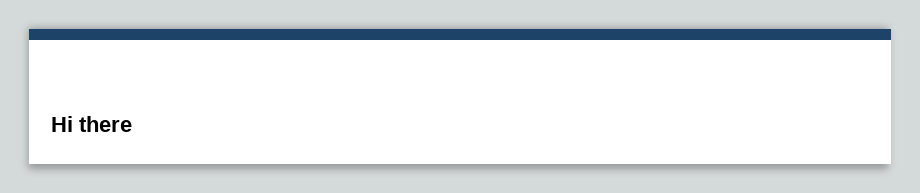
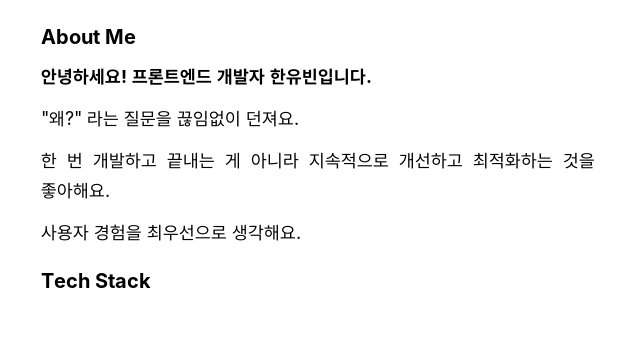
[51,116,132,132] Hi there -> [41,29,137,44] [41,68,372,85] [41,110,299,127] [41,152,595,169] [41,182,110,199] [41,224,301,241] [41,273,152,288] About Me // 안녕하세요! 프론트엔드 개발자 한유빈입니다. // "왜?" 라는 질문을 끊임없이 던져요. // 한 번 개발하고 끝내는 게 아니라 지속적으로 개선하고 최적화하는 것을 좋아해요. // 사용자 경험을 최우선으로 생각해요. // Tech Stack

